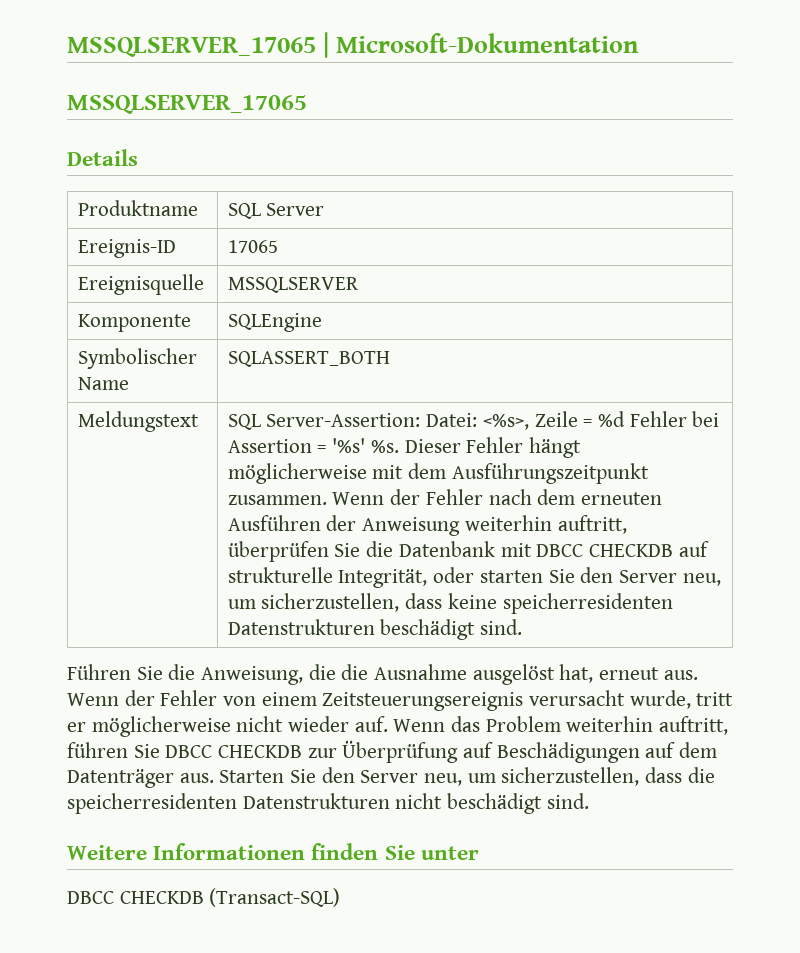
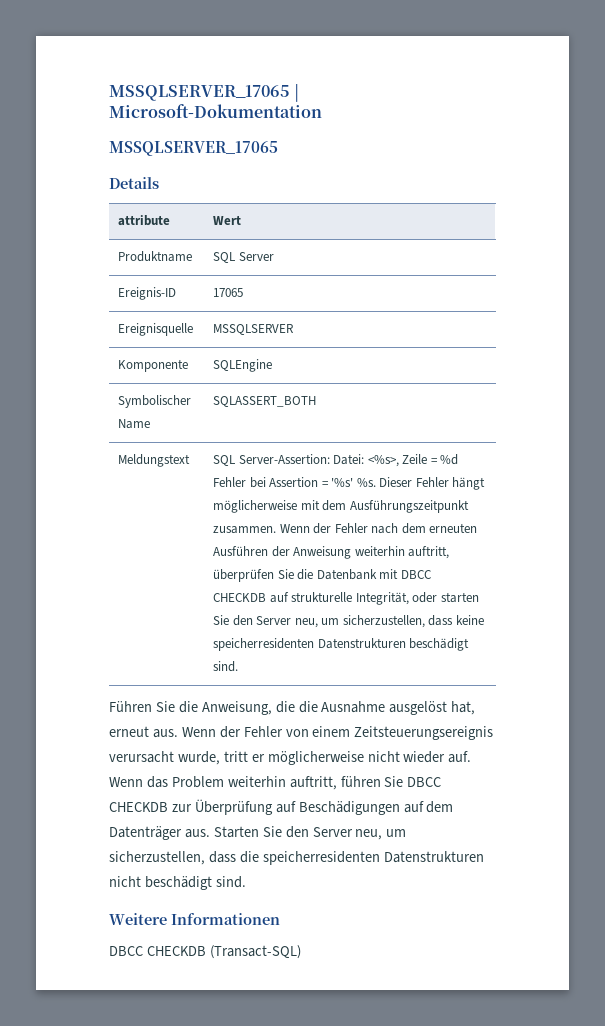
(138, 157) none -> [118,215,171,226] [213,216,242,225] // attribute | Wert
[311,843,479,860] finden Sie unter -> (280, 919) none

